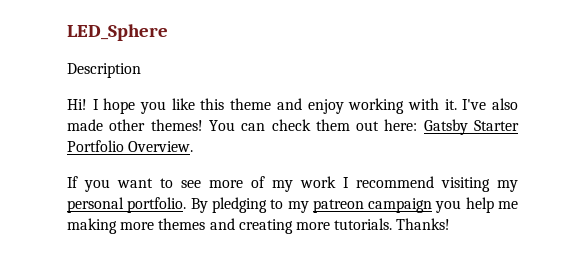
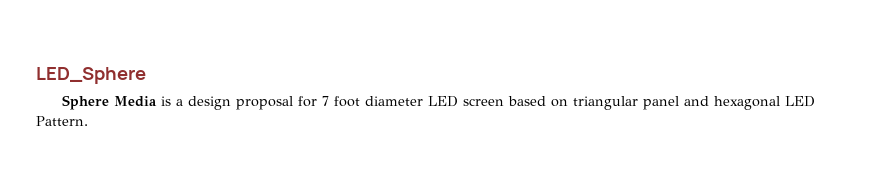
[67,63,141,78] [67,98,518,114] [67,119,520,135] [67,140,194,152] [67,176,518,192] [67,197,519,213] [67,218,451,234] Description // Hi! I hope you like this theme and enjoy working with it. I've also made other themes! You can check them out here: Gatsby Starter Portfolio Overview. // If you want to see more of my work I recommend visiting my personal portfolio. By pledging to my patreon campaign you help me making more themes and creating more tutorials. Thanks! -> [61,95,815,110] [36,116,88,126] Sphere Media is a design proposal for 7 foot diameter LED screen based on triangular panel and hexagonal LED Pattern.

